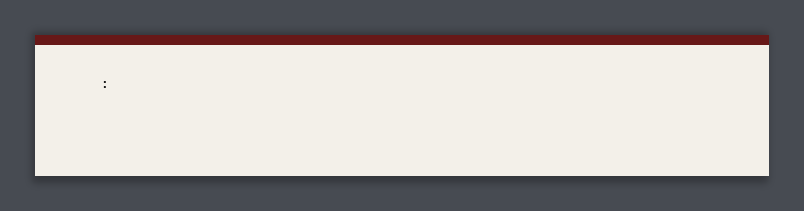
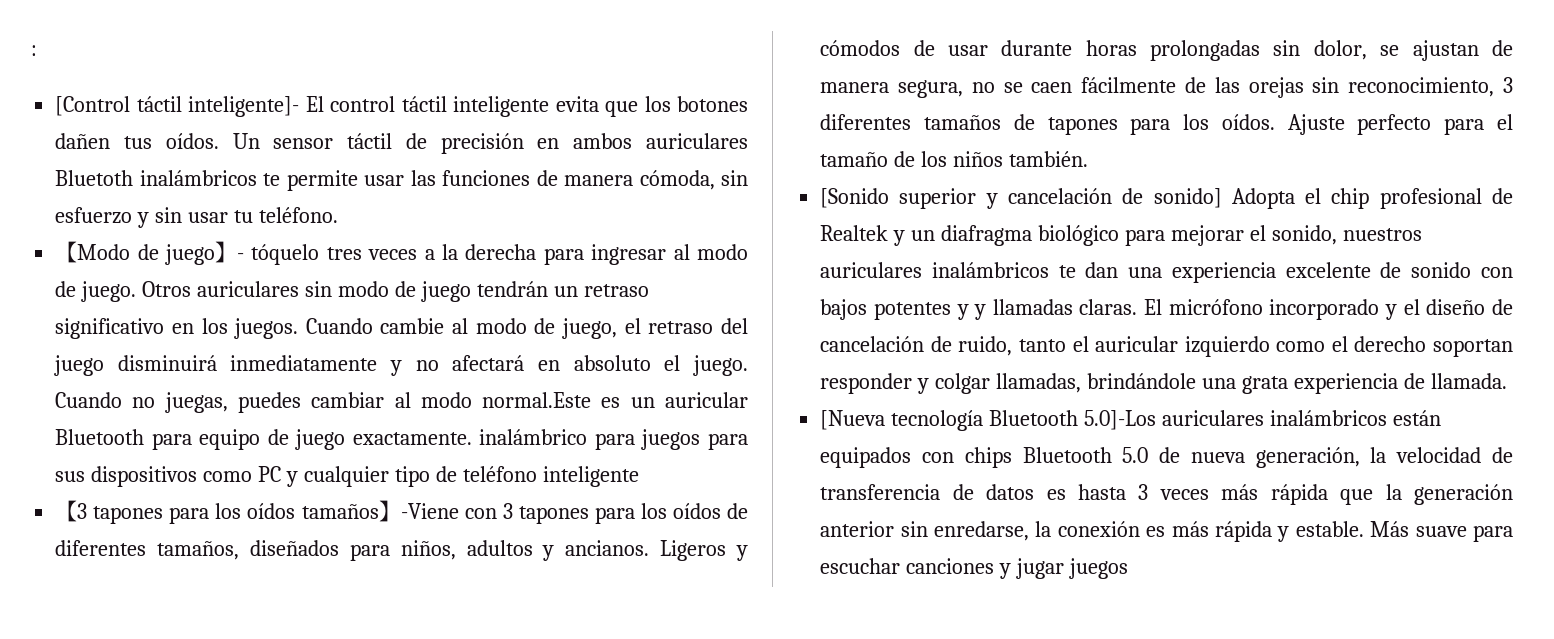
(108, 84) none -> [55,96,749,117] [55,133,748,154] [55,170,749,191] [55,207,338,228] [55,241,748,265] [55,281,649,302] [55,318,748,339] [54,355,748,376] [55,392,748,413] [55,429,748,450] [55,466,639,487] [55,500,749,524] [55,540,748,561] [820,40,1513,61] [820,77,1513,98] [820,114,1513,135] [820,151,1088,167] [820,188,1513,209] [820,225,1422,246] [820,262,1513,283] [820,299,1513,320] [820,336,1513,357] [820,373,1507,394] [820,410,1441,431] [820,447,1513,468] [820,484,1513,505] [820,521,1513,542] [820,558,1128,579] // [Control táctil inteligente]- El control táctil inteligente evita que los botones dañen tus oídos. Un sensor táctil de precisión en ambos auriculares Bluetoth inalámbricos te permite usar las funciones de manera cómoda, sin esfuerzo y sin usar tu teléfono. // 【Modo de juego】- tóquelo tres veces a la derecha para ingresar al modo de juego. Otros auriculares sin modo de juego tendrán un retraso significativo en los juegos. Cuando cambie al modo de juego, el retraso del juego disminuirá inmediatamente y no afectará en absoluto el juego. Cuando no juegas, puedes cambiar al modo normal.Este es un auricular Bluetooth para equipo de juego exactamente. inalámbrico para juegos para sus dispositivos como PC y cualquier tipo de teléfono inteligente // 【3 tapones para los oídos tamaños】-Viene con 3 tapones para los oídos de diferentes tamaños, diseñados para niños, adultos y ancianos. Ligeros y cómodos de usar durante horas prolongadas sin dolor, se ajustan de manera segura, no se caen fácilmente de las orejas sin reconocimiento, 3 diferentes tamaños de tapones para los oídos. Ajuste perfecto para el tamaño de los niños también. // [Sonido superior y cancelación de sonido] Adopta el chip profesional de Realtek y un diafragma biológico para mejorar el sonido, nuestros auriculares inalámbricos te dan una experiencia excelente de sonido con bajos potentes y y llamadas claras. El micrófono incorporado y el diseño de cancelación de ruido, tanto el auricular izquierdo como el derecho soportan responder y colgar llamadas, brindándole una grata experiencia de llamada. // [Nueva tecnología Bluetooth 5.0]-Los auriculares inalámbricos están equipados con chips Bluetooth 5.0 de nueva generación, la velocidad de transferencia de datos es hasta 3 veces más rápida que la generación anterior sin enredarse, la conexión es más rápida y estable. Más suave para escuchar canciones y jugar juegos

